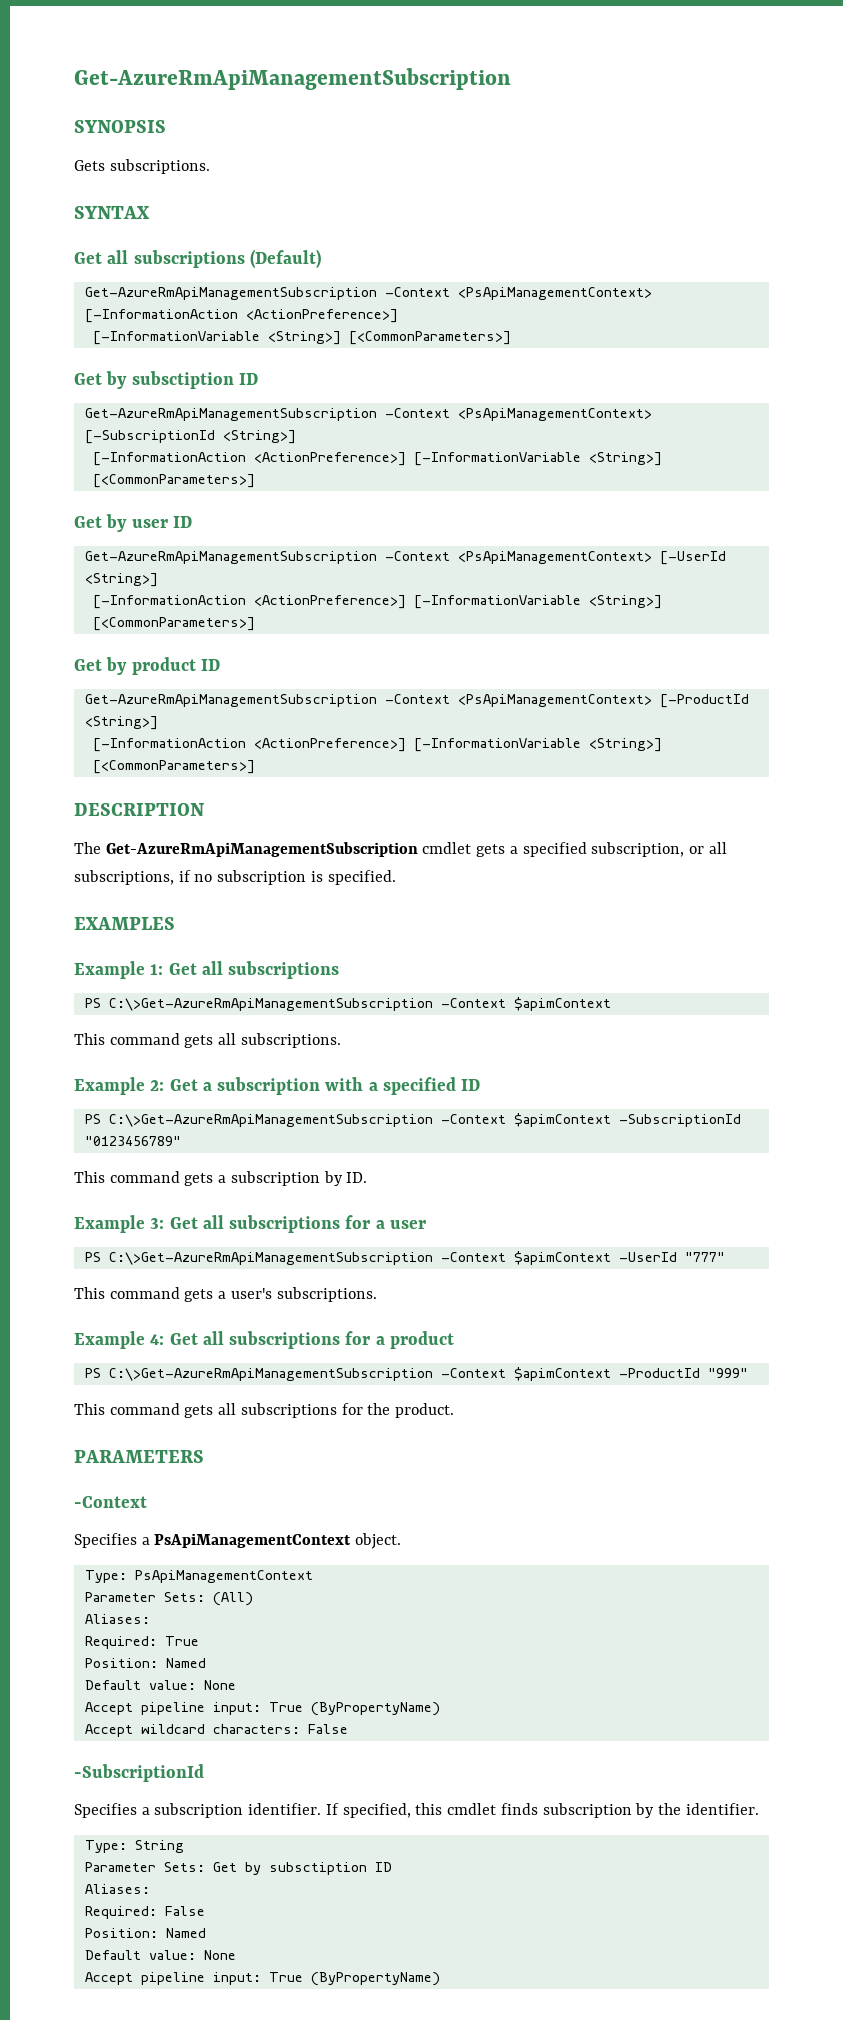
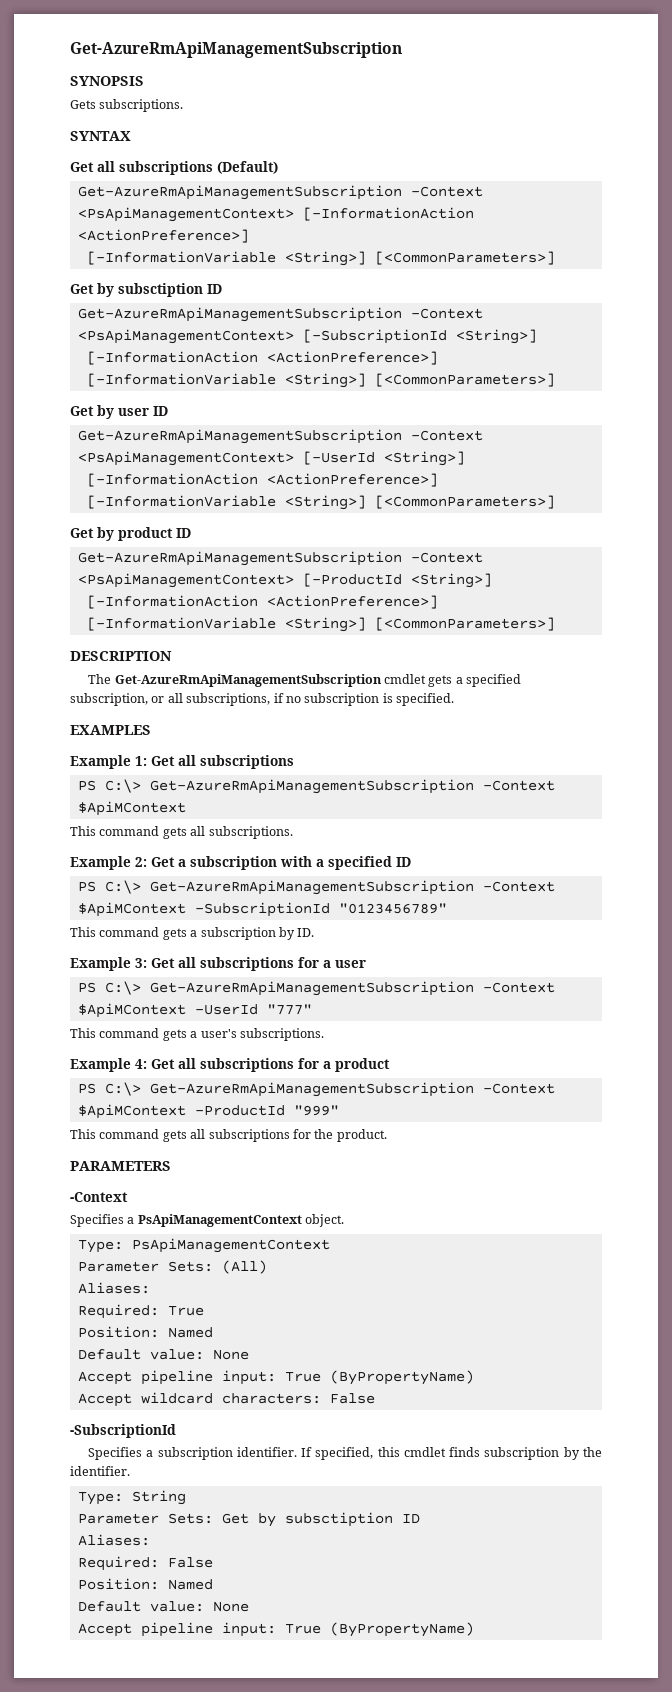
[108,997,611,1011] C:\>Get-AzureRmApiManagementSubscription -Context $apimContext -> [104,779,555,794] [77,801,186,816] C:\> Get-AzureRmApiManagementSubscription -Context $ApiMContext
[108,1113,611,1127] C:\>Get-AzureRmApiManagementSubscription -Context $apimContext -> [104,880,555,895] [77,902,186,917] C:\> Get-AzureRmApiManagementSubscription -Context $ApiMContext
[108,1251,611,1265] C:\>Get-AzureRmApiManagementSubscription -Context $apimContext -> [104,981,555,996] [77,1003,186,1018] C:\> Get-AzureRmApiManagementSubscription -Context $ApiMContext
[108,1367,611,1381] C:\>Get-AzureRmApiManagementSubscription -Context $apimContext -> [104,1082,555,1097] [77,1104,186,1119] C:\> Get-AzureRmApiManagementSubscription -Context $ApiMContext

